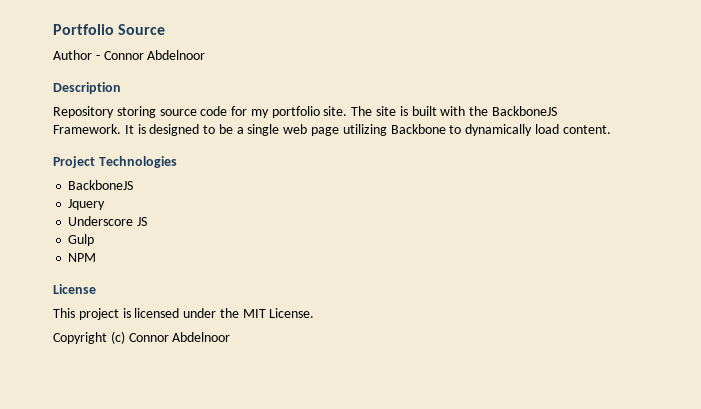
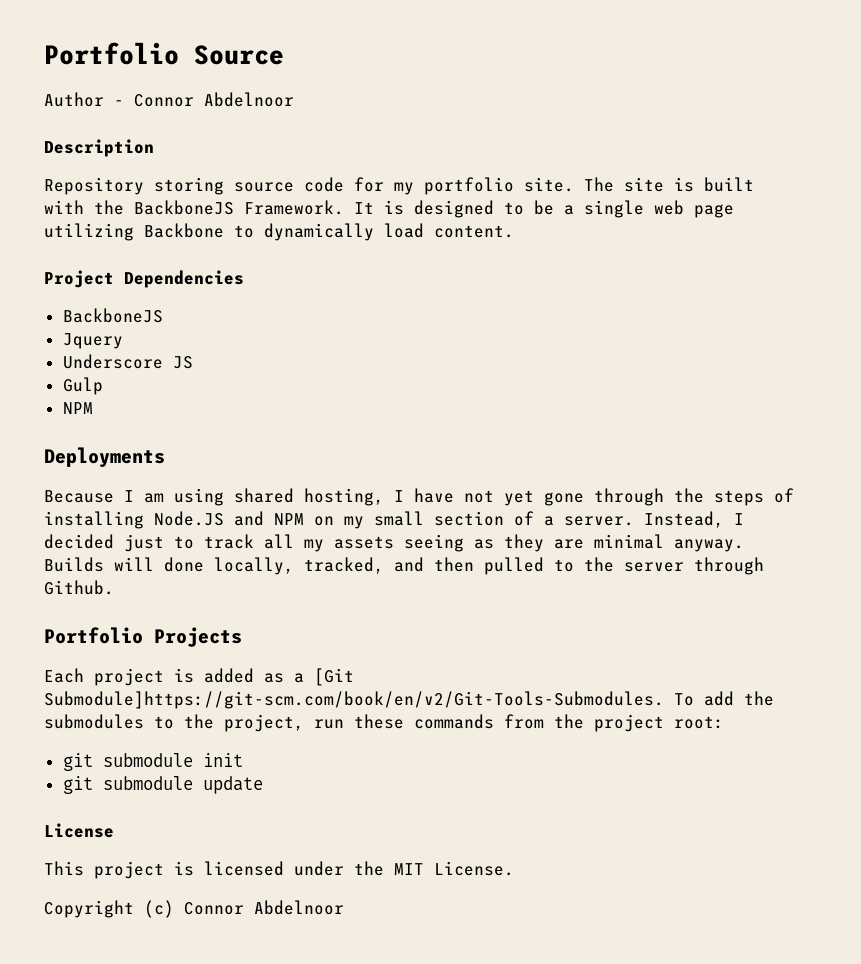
[98,156,177,168] Technologies -> [124,270,244,288] Dependencies
(97, 257) none -> [44,447,165,467] [44,488,794,506] [44,511,744,529] [44,534,744,552] [44,557,764,575] [44,580,114,595] [44,627,242,647] [44,668,354,686] [44,691,774,709] [44,714,724,732] [62,753,243,771] [62,776,263,794] // Deployments // Because I am using shared hosting, I have not yet gone through the steps of installing Node.JS and NPM on my small section of a server. Instead, I decided just to track all my assets seeing as they are minimal anyway. Builds will done locally, tracked, and then pulled to the server through Github. // Portfolio Projects // Each project is added as a [Git Submodule]https://git-scm.com/book/en/v2/Git-Tools-Submodules. To add the submodules to the project, run these commands from the project root: // git submodule init // git submodule update

